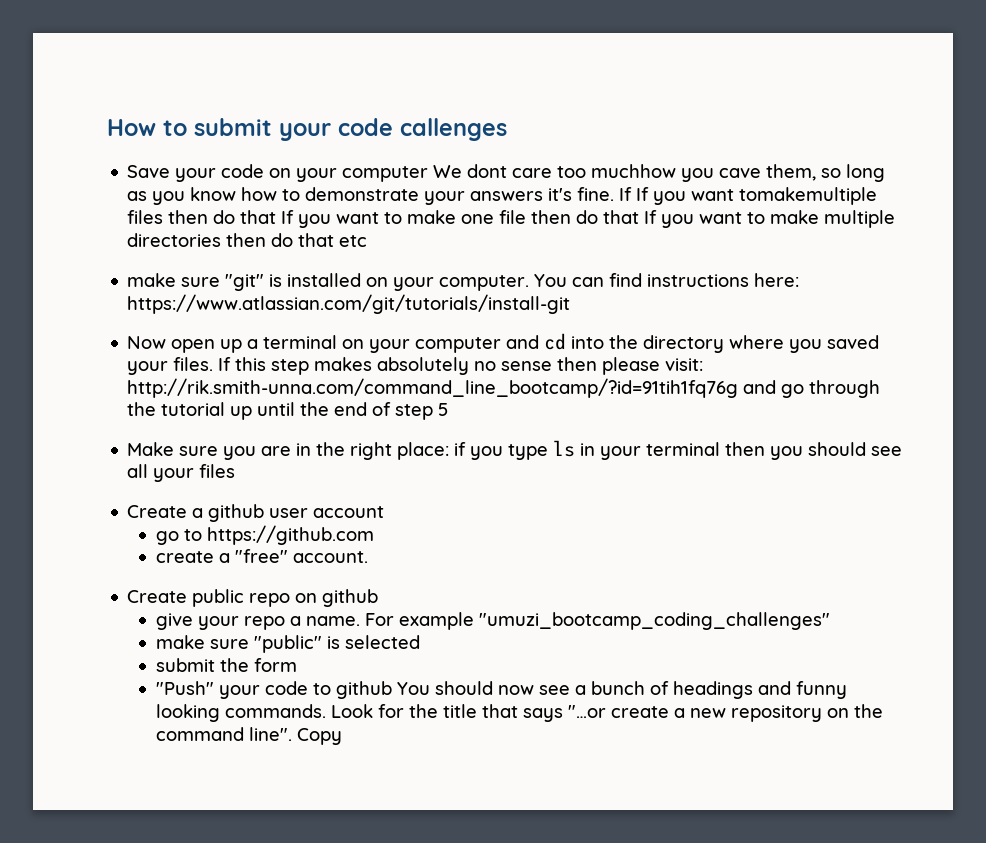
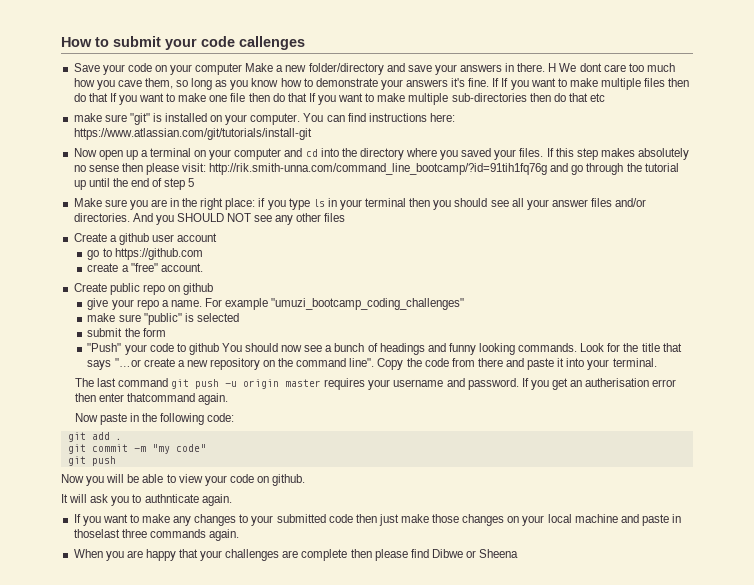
(429, 174) none -> [245,63,557,75] Make a new folder/directory and save your answers in there. H
[591,164,677,178] muchhow -> [646,63,675,72] [73,78,95,87] much how
[739,187,878,205] tomakemultiple -> [557,78,641,90] to make multiple
[127,233,222,247] directories -> [451,93,527,102] sub-directories
(195, 475) none -> [551,198,647,207] [73,213,322,225] answer files and/or directories. And you SHOULD NOT see any other
(342, 736) none -> [406,358,657,370] [74,378,677,390] [74,393,229,405] [74,413,235,425] [67,432,122,442] [67,444,206,454] [67,456,116,466] [61,474,306,486] [61,494,232,506] [73,514,681,526] [73,529,239,541] [73,549,519,561] the code from there and paste it into your terminal. // The last command git push -u origin master requires your username and password. If you get an autherisation error then enter thatcommand again. // Now paste in the following code: // git add . // git commit -m "my code" // git push // Now you will be able to view your code on github. // It will ask you to authnticate again. // If you want to make any changes to your submitted code then just make those changes on your local machine and paste in thoselast three commands again. // When you are happy that your challenges are complete then please find Dibwe or Sheena

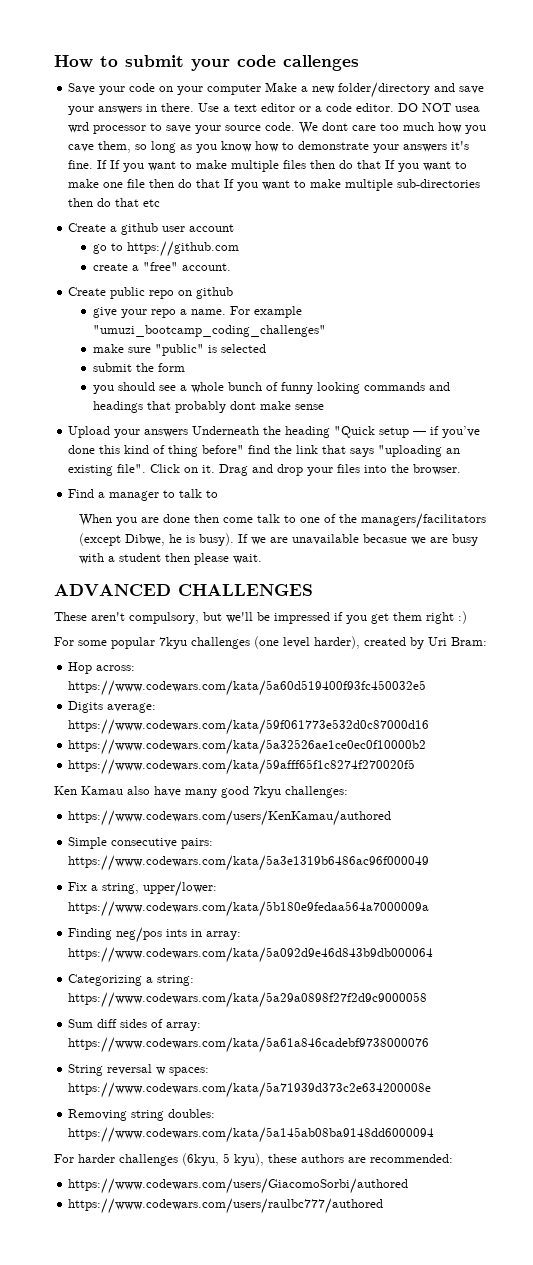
[548,63,557,72] H -> [198,103,481,112] [68,122,296,134] Use a text editor or a code editor. DO NOT usea wrd processor to save your source code.
[73,113,455,125] [73,128,312,140] [73,148,689,160] [73,163,679,175] [73,178,195,190] [73,198,647,210] [73,213,346,225] // make sure "git" is installed on your computer. You can find instructions here: https://www.atlassian.com/git/tutorials/install-git // Now open up a terminal on your computer and cd into the directory where you saved your files. If this step makes absolutely no sense then please visit: http://rik.smith-unna.com/command_line_bootcamp/?id=91tih1fq76g and go through the tutorial up until the end of step 5 // Make sure you are in the right place: if you type ls in your terminal then you should see all your answer files and/or directories. And you SHOULD NOT see any other files -> (161, 203) none
[87,343,303,355] "Push" your code to github You should now -> [92,382,155,394] you should
(333, 348) none -> [190,382,224,393] whole
[379,343,682,355] [87,358,657,370] [74,378,677,390] [74,393,229,405] [74,413,235,425] [67,432,122,442] [67,444,206,454] [67,456,116,466] [61,474,306,486] [61,494,232,506] [73,514,681,526] [73,529,239,541] [73,549,519,561] headings and funny looking commands. Look for the title that says "…or create a new repository on the command line". Copy the code from there and paste it into your terminal. // The last command git push -u origin master requires your username and password. If you get an autherisation error then enter thatcommand again. // Now paste in the following code: // git add . // git commit -m "my code" // git push // Now you will be able to view your code on github. // It will ask you to authnticate again. // If you want to make any changes to your submitted code then just make those changes on your local machine and paste in thoselast three commands again. // When you are happy that your challenges are complete then please find Dibwe or Sheena -> [280,382,450,394] [92,401,324,413] [68,426,481,438] [68,445,461,457] [68,464,462,476] [68,489,219,501] [78,513,486,529] [78,533,478,546] [78,553,262,565] [54,584,313,596] [54,611,467,624] [54,636,487,649] [68,662,136,674] [68,680,427,696] [68,701,157,713] [68,719,430,735] [68,739,427,755] [68,759,416,775] [54,786,348,798] [68,810,392,826] [68,837,214,849] [68,855,430,871] [68,881,218,897] [68,901,430,917] [68,927,242,943] [68,947,434,963] [68,974,195,986] [68,992,428,1008] [68,1019,202,1031] [68,1037,430,1053] [68,1064,210,1076] [68,1082,432,1098] [68,1109,216,1121] [68,1127,435,1143] [54,1153,453,1166] [68,1178,409,1194] [68,1198,384,1214] funny looking commands and headings that probably dont make sense // Upload your answers Underneath the heading "Quick setup — if you’ve done this kind of thing before" find the link that says "uploading an existing file". Click on it. Drag and drop your files into the browser. // Find a manager to talk to // When you are done then come talk to one of the managers/facilitators (except Dibwe, he is busy). If we are unavailable becasue we are busy with a student then please wait. // ADVANCED CHALLENGES // These aren't compulsory, but we'll be impressed if you get them right :) // For some popular 7kyu challenges (one level harder), created by Uri Bram: // Hop across: https://www.codewars.com/kata/5a60d519400f93fc450032e5 // Digits average: https://www.codewars.com/kata/59f061773e532d0c87000d16 // https://www.codewars.com/kata/5a32526ae1ce0ec0f10000b2 // https://www.codewars.com/kata/59afff65f1c8274f270020f5 // Ken Kamau also have many good 7kyu challenges: // https://www.codewars.com/users/KenKamau/authored // Simple consecutive pairs: https://www.codewars.com/kata/5a3e1319b6486ac96f000049 // Fix a string, upper/lower: https://www.codewars.com/kata/5b180e9fedaa564a7000009a // Finding neg/pos ints in array: https://www.codewars.com/kata/5a092d9e46d843b9db000064 // Categorizing a string: https://www.codewars.com/kata/5a29a0898f27f2d9c9000058 // Sum diff sides of array: https://www.codewars.com/kata/5a61a846cadebf9738000076 // String reversal w spaces: https://www.codewars.com/kata/5a71939d373c2e634200008e // Removing string doubles: https://www.codewars.com/kata/5a145ab08ba9148dd6000094 // For harder challenges (6kyu, 5 kyu), these authors are recommended: // https://www.codewars.com/users/GiacomoSorbi/authored // https://www.codewars.com/users/raulbc777/authored

